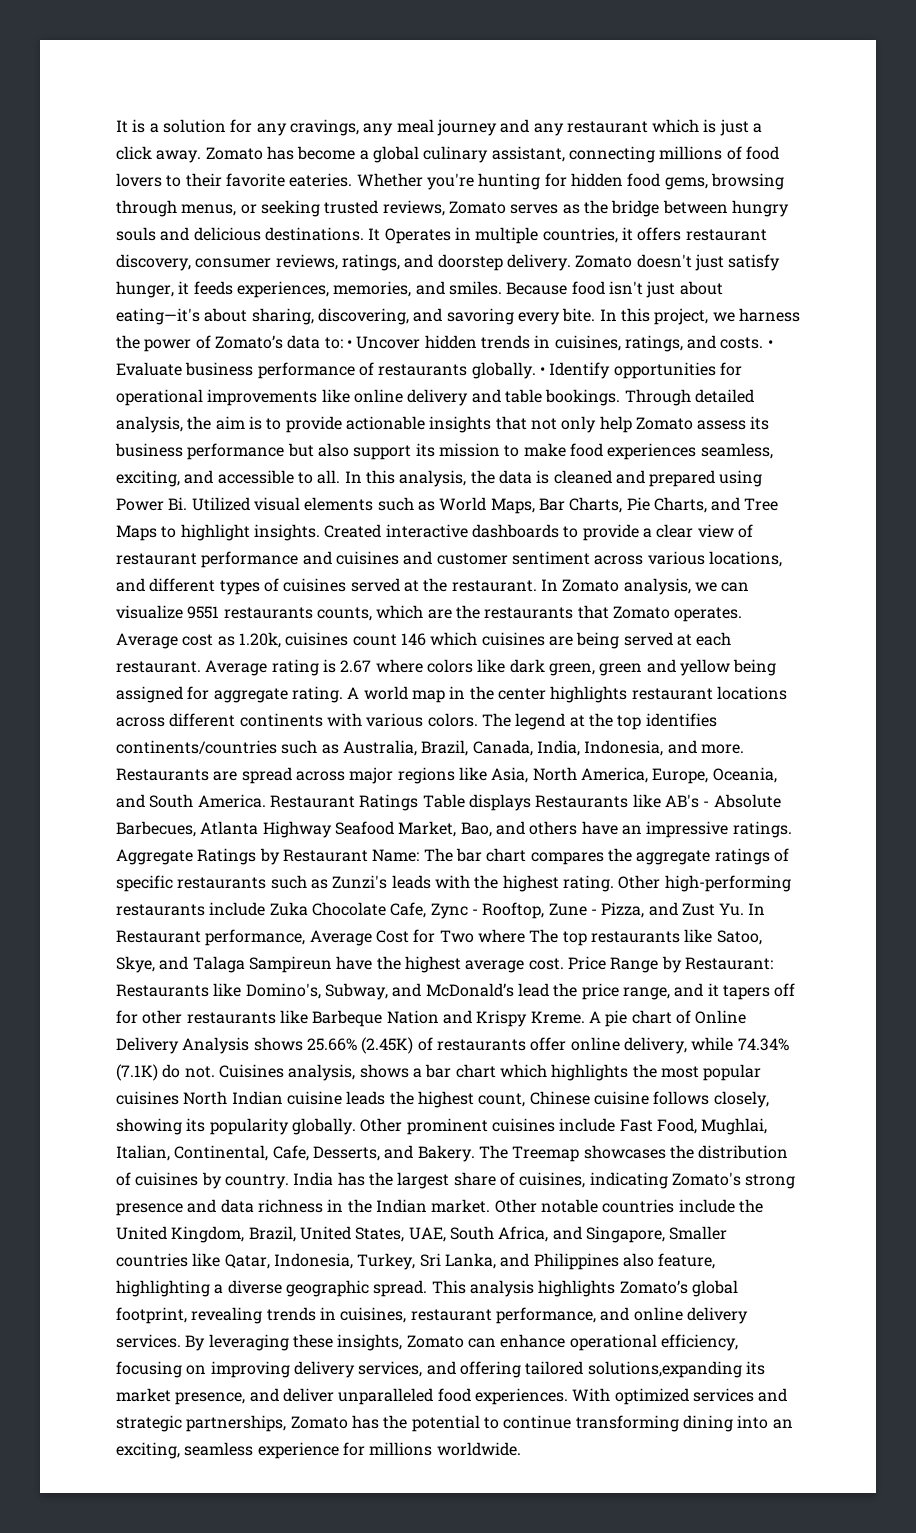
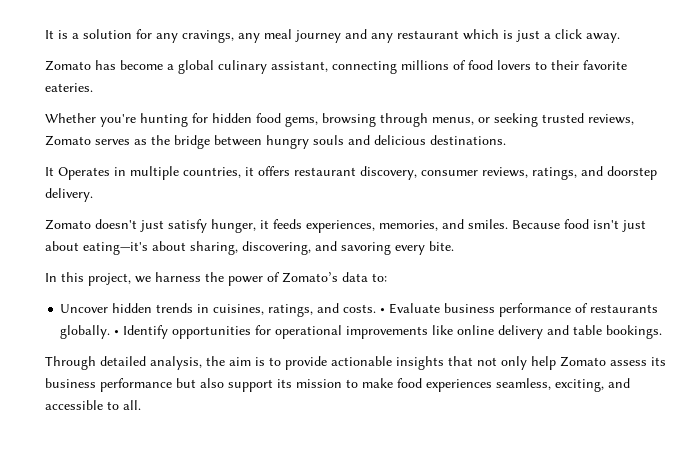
(202, 156) none -> (620, 38) //
(353, 180) none -> (93, 87) //
(364, 234) none -> (506, 140) //
(571, 262) none -> (93, 195) //
(596, 315) none -> (454, 246) //
[346,340,352,348] • -> (387, 277) //
(621, 397) none -> (663, 332) //
[344,470,763,487] [116,497,779,514] [116,524,753,541] [116,551,782,568] [116,578,750,595] [116,605,743,622] [116,632,732,649] [116,659,777,676] [116,686,787,703] [116,713,717,730] [116,740,744,756] [116,767,777,784] [116,794,781,811] [116,821,792,838] [116,848,789,865] [116,875,791,892] [116,902,766,919] [116,929,762,946] [116,956,773,973] [116,983,796,1000] [116,1010,747,1027] [116,1037,789,1054] [116,1064,762,1081] [116,1091,769,1108] [116,1118,768,1135] [116,1145,789,1162] [116,1172,796,1189] [116,1199,763,1216] [116,1226,728,1243] [116,1253,716,1270] [116,1280,738,1297] [116,1307,748,1324] [116,1334,738,1351] [116,1361,765,1378] [116,1388,788,1405] [116,1415,793,1432] [116,1442,521,1459] In this analysis, the data is cleaned and prepared using Power Bi. Utilized visual elements such as World Maps, Bar Charts, Pie Charts, and Tree Maps to highlight insights. Created interactive dashboards to provide a clear view of restaurant performance and cuisines and customer sentiment across various locations, and different types of cuisines served at the restaurant. In Zomato analysis, we can visualize 9551 restaurants counts, which are the restaurants that Zomato operates. Average cost as 1.20k, cuisines count 146 which cuisines are being served at each restaurant. Average rating is 2.67 where colors like dark green, green and yellow being assigned for aggregate rating. A world map in the center highlights restaurant locations across different continents with various colors. The legend at the top identifies continents/countries such as Australia, Brazil, Canada, India, Indonesia, and more. Restaurants are spread across major regions like Asia, North America, Europe, Oceania, and South America. Restaurant Ratings Table displays Restaurants like AB's - Absolute Barbecues, Atlanta Highway Seafood Market, Bao, and others have an impressive ratings. Aggregate Ratings by Restaurant Name: The bar chart compares the aggregate ratings of specific restaurants such as Zunzi's leads with the highest rating. Other high-performing restaurants include Zuka Chocolate Cafe, Zync - Rooftop, Zune - Pizza, and Zust Yu. In Restaurant performance, Average Cost for Two where The top restaurants like Satoo, Skye, and Talaga Sampireun have the highest average cost. Price Range by Restaurant: Restaurants like Domino's, Subway, and McDonald’s lead the price range, and it tapers off for other restaurants like Barbeque Nation and Krispy Kreme. A pie chart of Online Delivery Analysis shows 25.66% (2.45K) of restaurants offer online delivery, while 74.34% (7.1K) do not. Cuisines analysis, shows a bar chart which highlights the most popular cuisines North Indian cuisine leads the highest count, Chinese cuisine follows closely, showing its popularity globally. Other prominent cuisines include Fast Food, Mughlai, Italian, Continental, Cafe, Desserts, and Bakery. The Treemap showcases the distribution of cuisines by country. India has the largest share of cuisines, indicating Zomato's strong presence and data richness in the Indian market. Other notable countries include the United Kingdom, Brazil, United States, UAE, South Africa, and Singapore, Smaller countries like Qatar, Indonesia, Turkey, Sri Lanka, and Philippines also feature, highlighting a diverse geographic spread. This analysis highlights Zomato’s global footprint, revealing trends in cuisines, restaurant performance, and online delivery services. By leveraging these insights, Zomato can enhance operational efficiency, focusing on improving delivery services, and offering tailored solutions,expanding its market presence, and deliver unparalleled food experiences. With optimized services and strategic partnerships, Zomato has the potential to continue transforming dining into an exciting, seamless experience for millions worldwide. -> (141, 405) none

